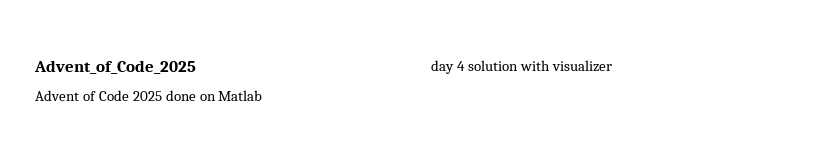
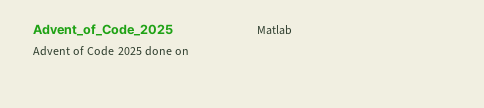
[431,60,612,74] // day 4 solution with visualizer -> (292, 30) none

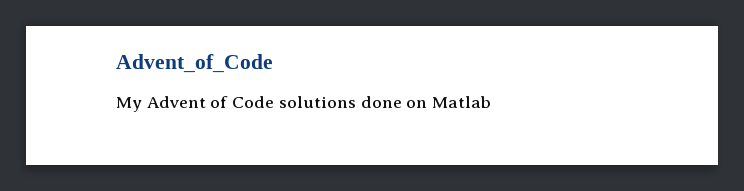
[33,24,173,36] Advent_of_Code_2025 // -> [116,54,273,73] [116,97,142,112] Advent_of_Code // My
[117,47,142,55] 2025 -> [278,96,356,108] solutions

